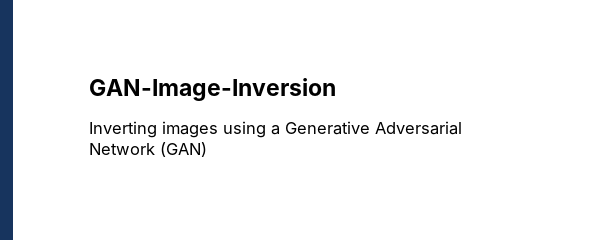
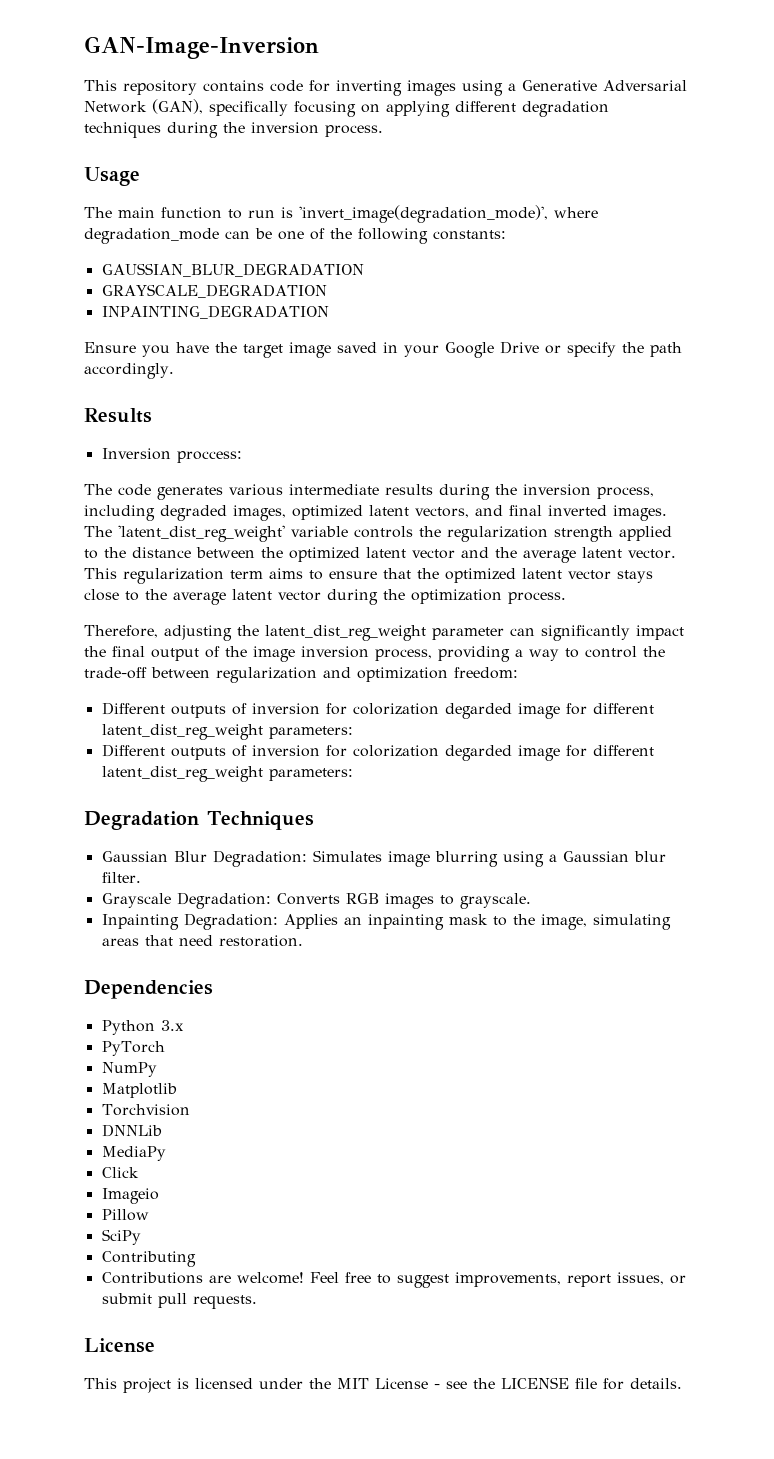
[89,121,157,138] Inverting -> [84,80,402,96] This repository contains code for inverting
[160,142,207,157] (GAN) -> [152,99,609,117] [84,122,383,138] [84,167,140,186] [84,205,598,223] [84,228,506,244] [101,263,364,277] [101,284,327,298] [101,305,329,319] [84,341,682,358] [84,363,174,379] [84,408,152,423] [101,448,242,463] [84,484,654,500] [84,505,667,521] [84,525,672,542] [84,547,676,563] [84,568,653,584] [84,589,566,605] [84,625,684,641] [84,646,665,662] [84,667,518,683] [101,702,654,719] [101,724,353,740] [101,744,654,761] [101,766,353,782] [84,811,314,830] [101,850,666,867] [101,872,141,883] [101,892,531,909] [101,913,671,930] [101,935,303,947] [84,980,213,999] [101,1020,184,1035] [101,1041,165,1056] [101,1062,157,1077] [101,1083,177,1098] [101,1104,190,1116] [101,1124,162,1137] [101,1146,166,1161] [101,1167,139,1178] [101,1188,159,1204] [101,1209,149,1221] [101,1229,141,1245] [101,1251,196,1267] [101,1272,686,1288] [101,1293,257,1309] [84,1338,155,1353] [84,1377,682,1393] (GAN), specifically focusing on applying different degradation techniques during the inversion process. // Usage // The main function to run is 'invert_image(degradation_mode)', where degradation_mode can be one of the following constants: // GAUSSIAN_BLUR_DEGRADATION // GRAYSCALE_DEGRADATION // INPAINTING_DEGRADATION // Ensure you have the target image saved in your Google Drive or specify the path accordingly. // Results // Inversion proccess: // The code generates various intermediate results during the inversion process, including degraded images, optimized latent vectors, and final inverted images. The 'latent_dist_reg_weight' variable controls the regularization strength applied to the distance between the optimized latent vector and the average latent vector. This regularization term aims to ensure that the optimized latent vector stays close to the average latent vector during the optimization process. // Therefore, adjusting the latent_dist_reg_weight parameter can significantly impact the final output of the image inversion process, providing a way to control the trade-off between regularization and optimization freedom: // Different outputs of inversion for colorization degarded image for different latent_dist_reg_weight parameters: // Different outputs of inversion for colorization degarded image for different latent_dist_reg_weight parameters: // Degradation Techniques // Gaussian Blur Degradation: Simulates image blurring using a Gaussian blur filter. // Grayscale Degradation: Converts RGB images to grayscale. // Inpainting Degradation: Applies an inpainting mask to the image, simulating areas that need restoration. // Dependencies // Python 3.x // PyTorch // NumPy // Matplotlib // Torchvision // DNNLib // MediaPy // Click // Imageio // Pillow // SciPy // Contributing // Contributions are welcome! Feel free to suggest improvements, report issues, or submit pull requests. // License // This project is licensed under the MIT License - see the LICENSE file for details.

